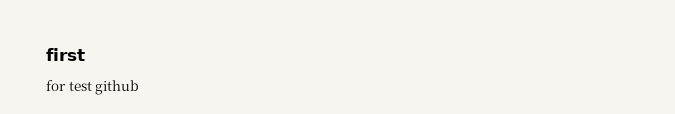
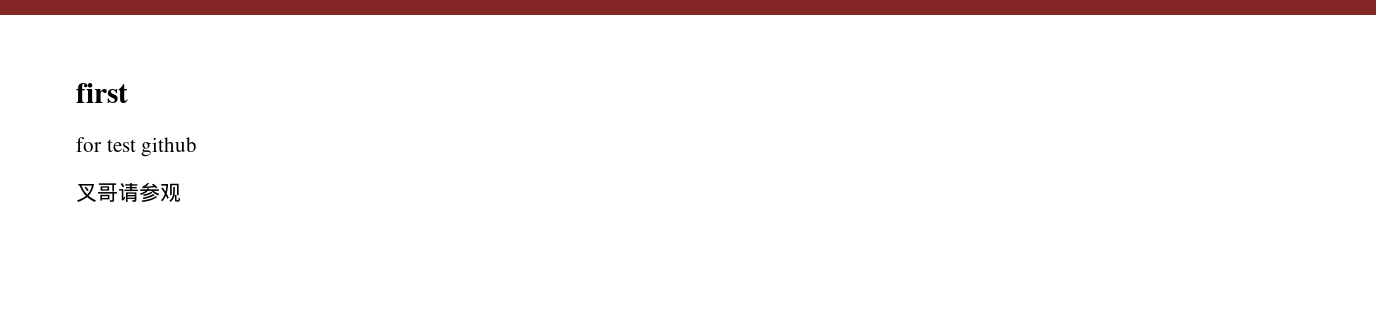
(140, 87) none -> [76,182,181,202] // 叉哥请参观

